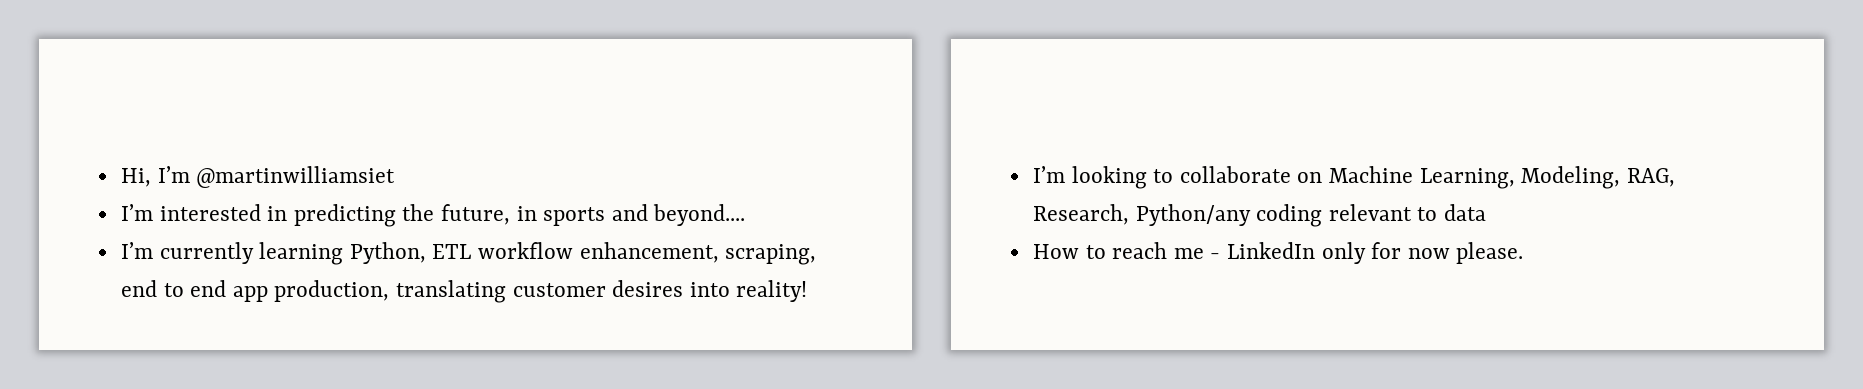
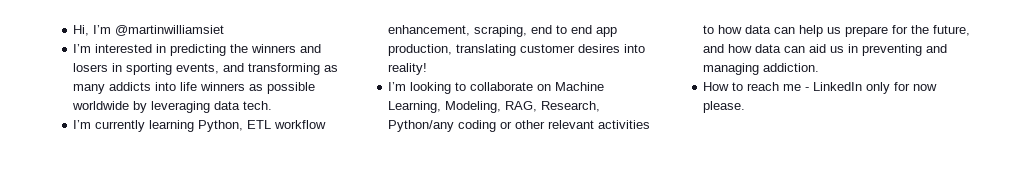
[441,204,746,226] future, in sports and beyond.... -> [251,44,322,53] [73,63,339,75] [73,82,316,94] [72,101,273,113] winners and losers in sporting events, and transforming as many addicts into life winners as possible worldwide by leveraging data tech.
[1328,204,1487,221] relevant to data -> [500,120,651,129] [703,25,971,37] [703,44,948,56] [703,63,820,75] or other relevant activities to how data can help us prepare for the future, and how data can aid us in preventing and managing addiction.

